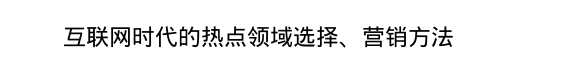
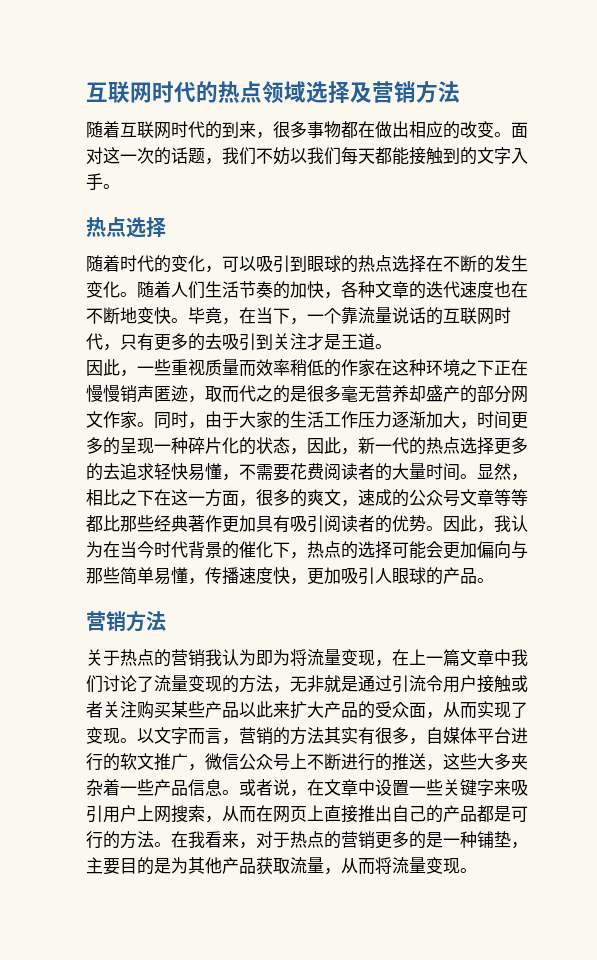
[339,26,454,48] 、营销方法 -> [350,81,460,103] [86,121,528,139] [86,147,528,165] [86,173,120,191] [86,217,166,238] [86,255,528,273] [86,281,528,299] [86,307,511,325] [86,333,392,351] [86,359,528,377] [86,384,528,403] [86,411,528,429] [86,437,528,455] [86,463,528,481] [86,489,528,507] [86,515,528,533] [86,541,528,559] [86,567,494,585] [86,611,166,632] [86,649,528,667] [86,675,528,693] [86,701,528,719] [86,727,528,745] [86,753,528,771] [86,779,528,797] [86,805,528,823] [86,831,528,849] [86,857,477,875] 及营销方法 // 随着互联网时代的到来，很多事物都在做出相应的改变。面对这一次的话题，我们不妨以我们每天都能接触到的文字入手。 // 热点选择 // 随着时代的变化，可以吸引到眼球的热点选择在不断的发生变化。随着人们生活节奏的加快，各种文章的迭代速度也在不断地变快。毕竟，在当下，一个靠流量说话的互联网时代，只有更多的去吸引到关注才是王道。 // 因此，一些重视质量而效率稍低的作家在这种环境之下正在慢慢销声匿迹，取而代之的是很多毫无营养却盛产的部分网文作家。同时，由于大家的生活工作压力逐渐加大，时间更多的呈现一种碎片化的状态，因此，新一代的热点选择更多的去追求轻快易懂，不需要花费阅读者的大量时间。显然，相比之下在这一方面，很多的爽文，速成的公众号文章等等都比那些经典著作更加具有吸引阅读者的优势。因此，我认为在当今时代背景的催化下，热点的选择可能会更加偏向与那些简单易懂，传播速度快，更加吸引人眼球的产品。 // 营销方法 // 关于热点的营销我认为即为将流量变现，在上一篇文章中我们讨论了流量变现的方法，无非就是通过引流令用户接触或者关注购买某些产品以此来扩大产品的受众面，从而实现了变现。以文字而言，营销的方法其实有很多，自媒体平台进行的软文推广，微信公众号上不断进行的推送，这些大多夹杂着一些产品信息。或者说，在文章中设置一些关键字来吸引用户上网搜索，从而在网页上直接推出自己的产品都是可行的方法。在我看来，对于热点的营销更多的是一种铺垫，主要目的是为其他产品获取流量，从而将流量变现。

